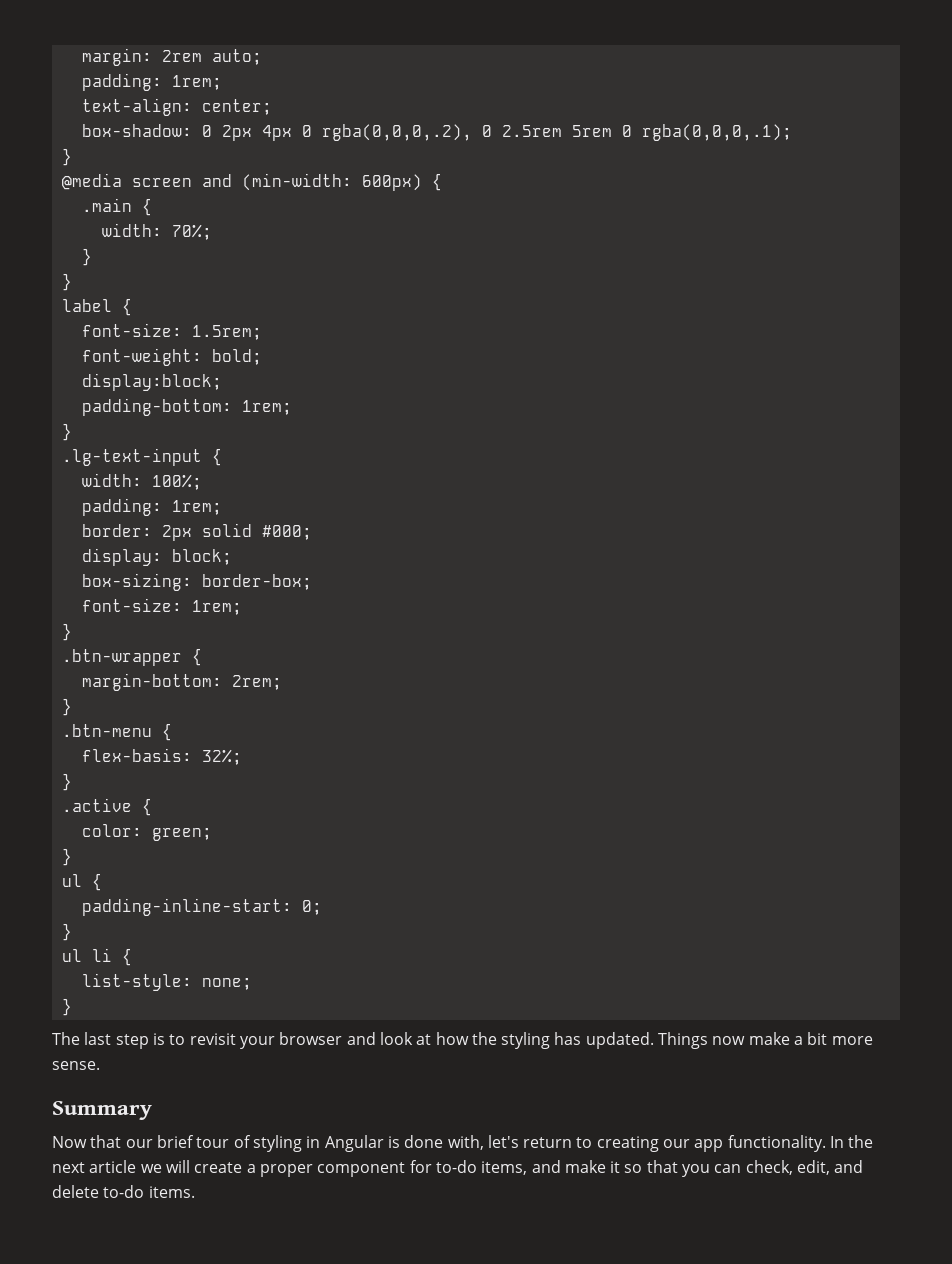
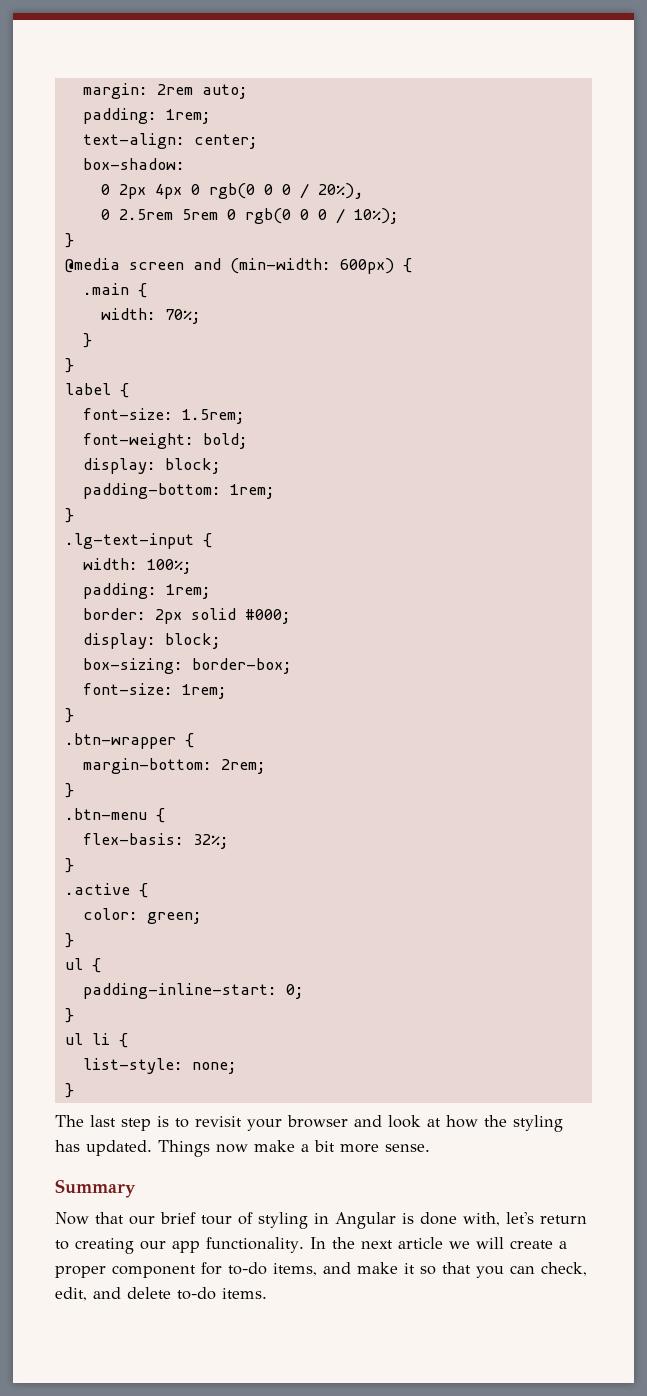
(192, 130) none -> (185, 164) //
[321,124,792,141] rgba(0,0,0,.2), 0 2.5rem 5rem 0 rgba(0,0,0,.1); -> [208,183,364,199] [100,208,399,224] rgb(0 0 0 / 20%), // 0 2.5rem 5rem 0 rgb(0 0 0 / 10%);
[81,373,222,391] display:block; -> [82,458,221,474] display: block;

